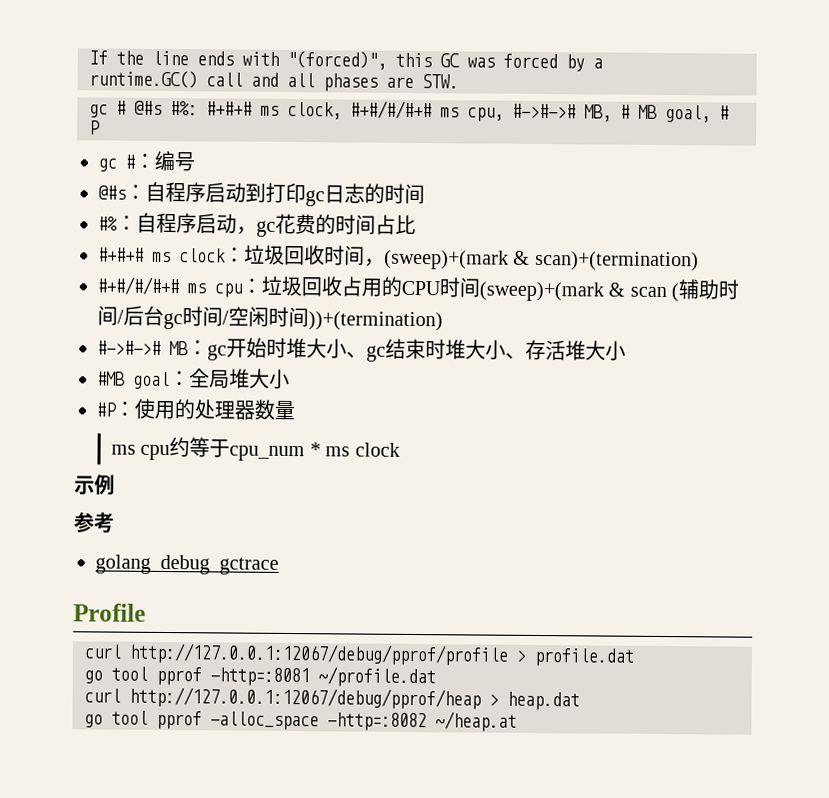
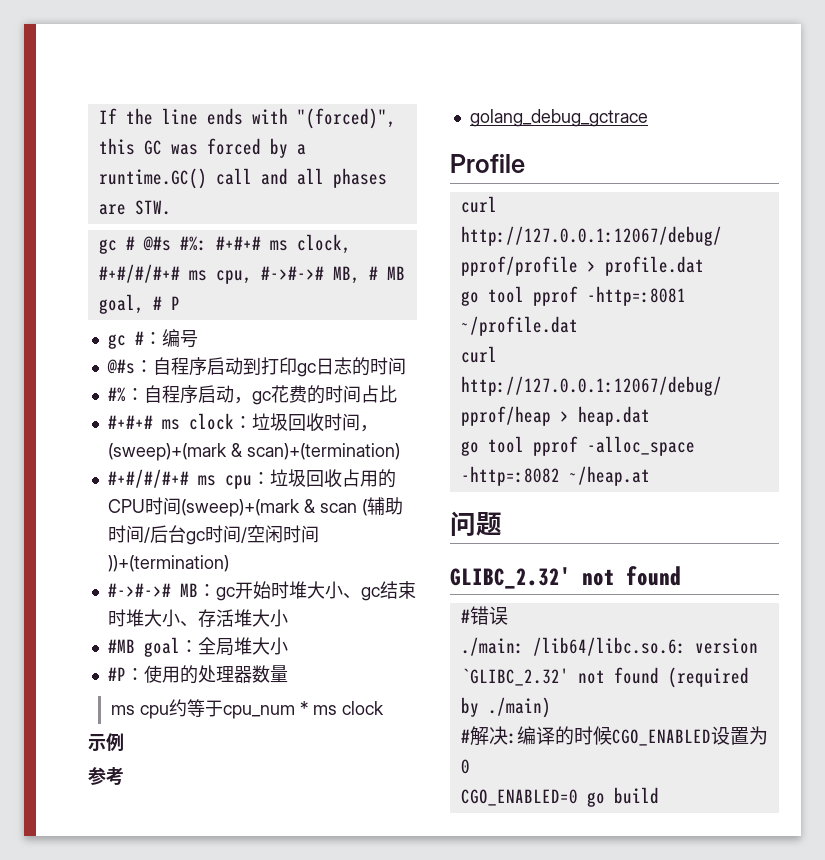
(517, 721) none -> [450,511,502,536] [450,566,681,589] [460,606,508,625] [460,637,758,656] [460,667,749,688] [460,697,551,718] [460,726,768,746] [460,759,470,774] [460,787,659,807] // 问题 // GLIBC_2.32' not found // #错误 // ./main: /lib64/libc.so.6: version `GLIBC_2.32' not found (required by ./main) // #解决:编译的时候CGO_ENABLED设置为0 // CGO_ENABLED=0 go build

